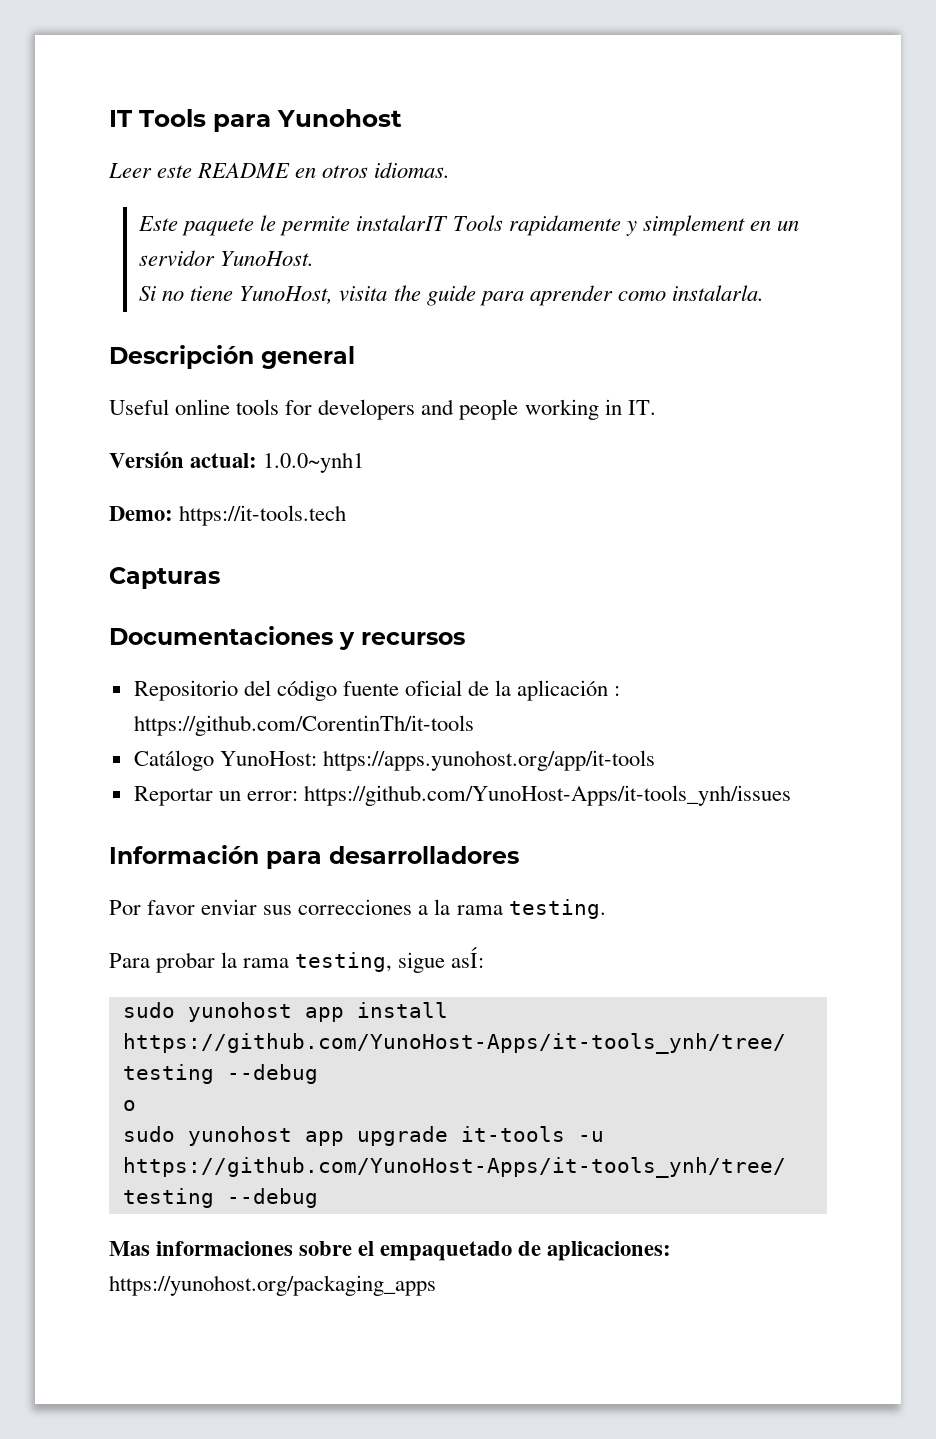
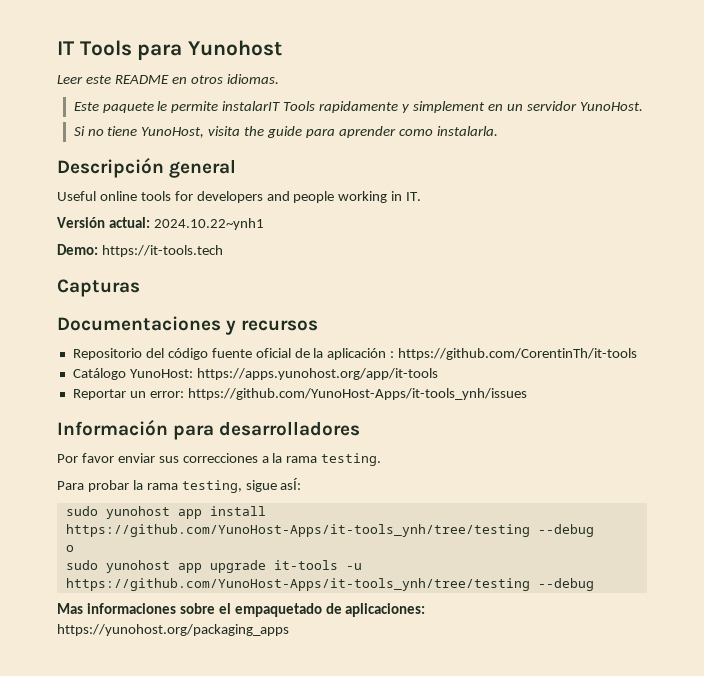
[263,452,365,473] 1.0.0~ynh1 -> [153,218,264,230] 2024.10.22~ynh1

